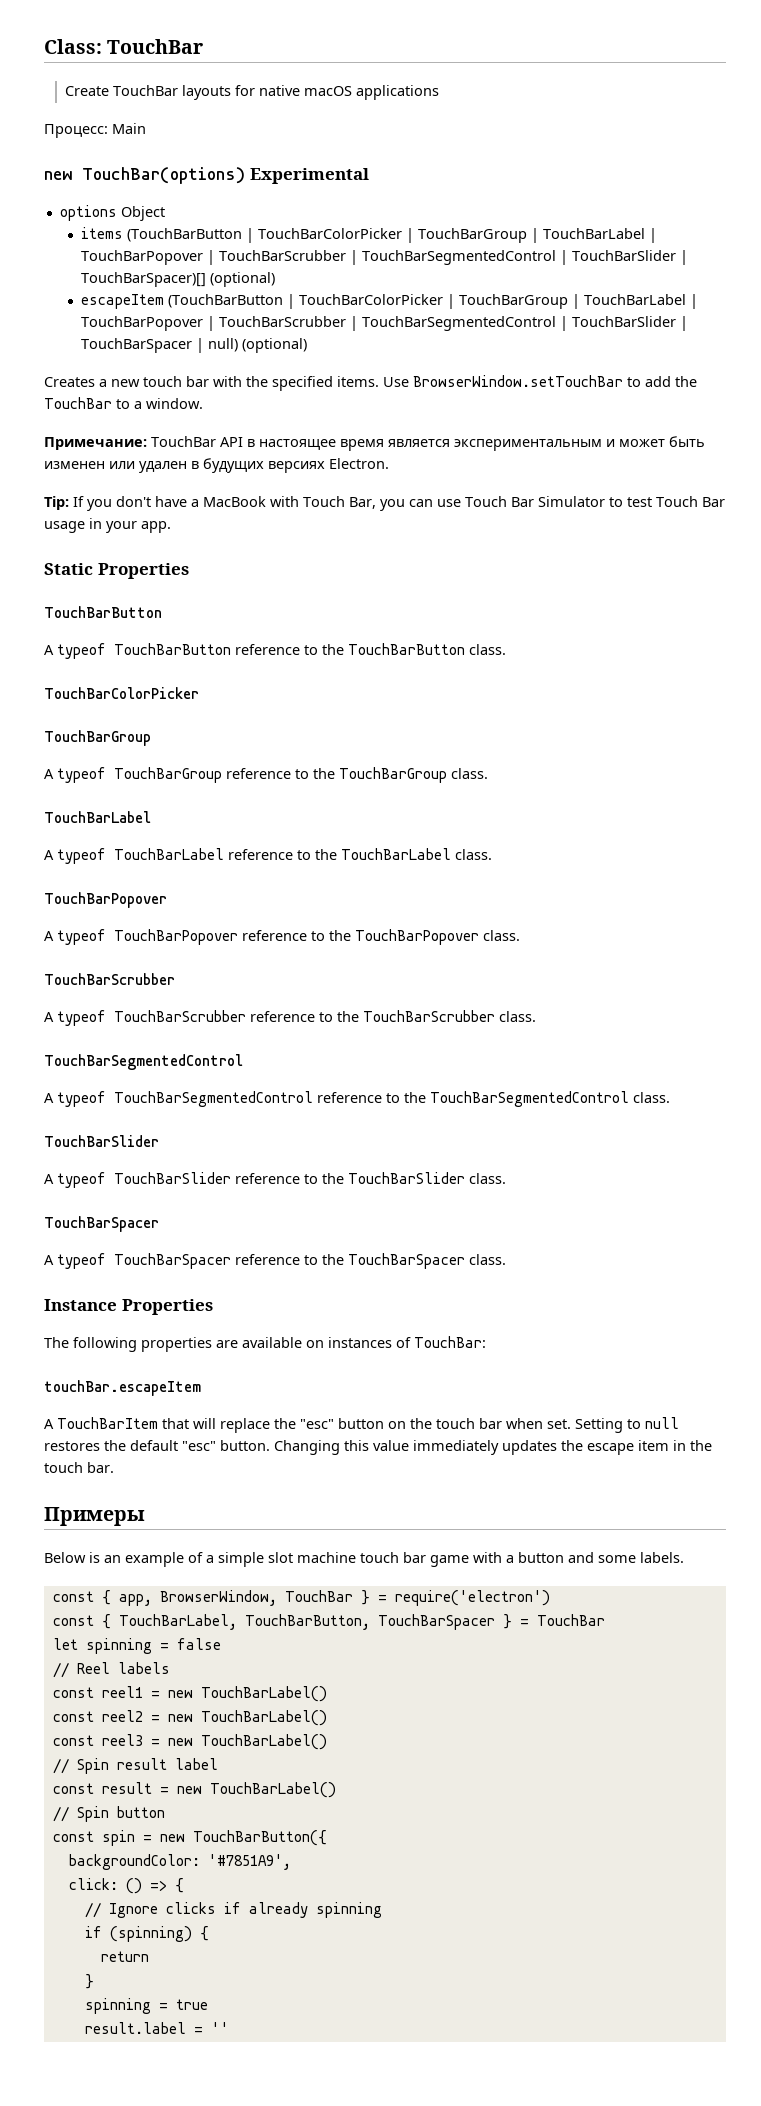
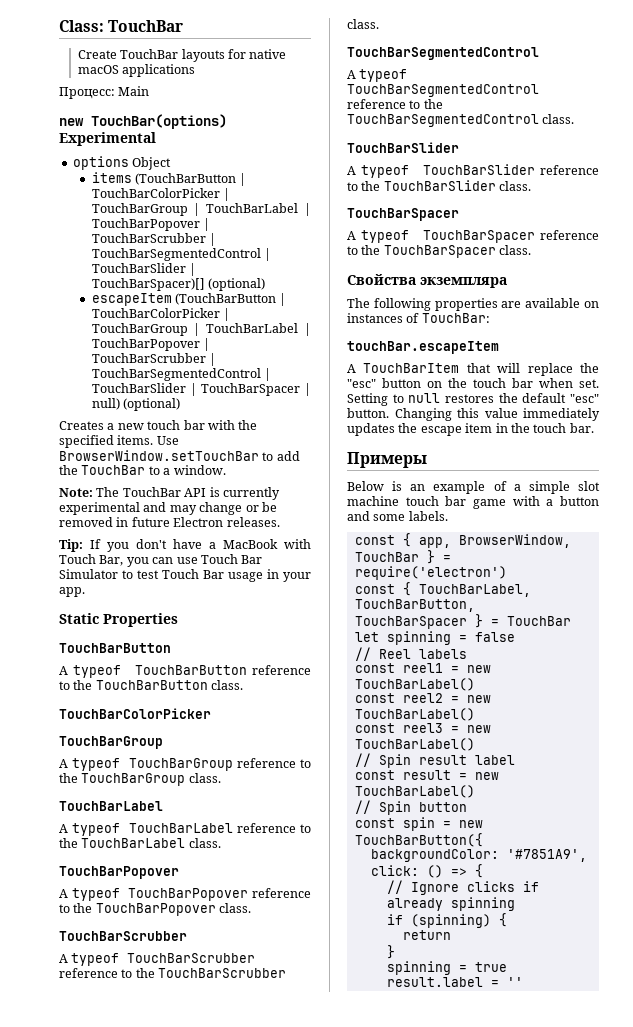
[44,436,705,451] [44,458,389,473] Примечание: TouchBar API в настоящее время является экспериментальным и может быть изменен или удален в будущих версиях Electron. -> [59,487,280,500] [59,502,277,515] [59,517,280,527] Note: The TouchBar API is currently experimental and may change or be removed in future Electron releases.
[44,1299,213,1315] Instance Properties -> [347,274,507,288] Свойства экземпляра

